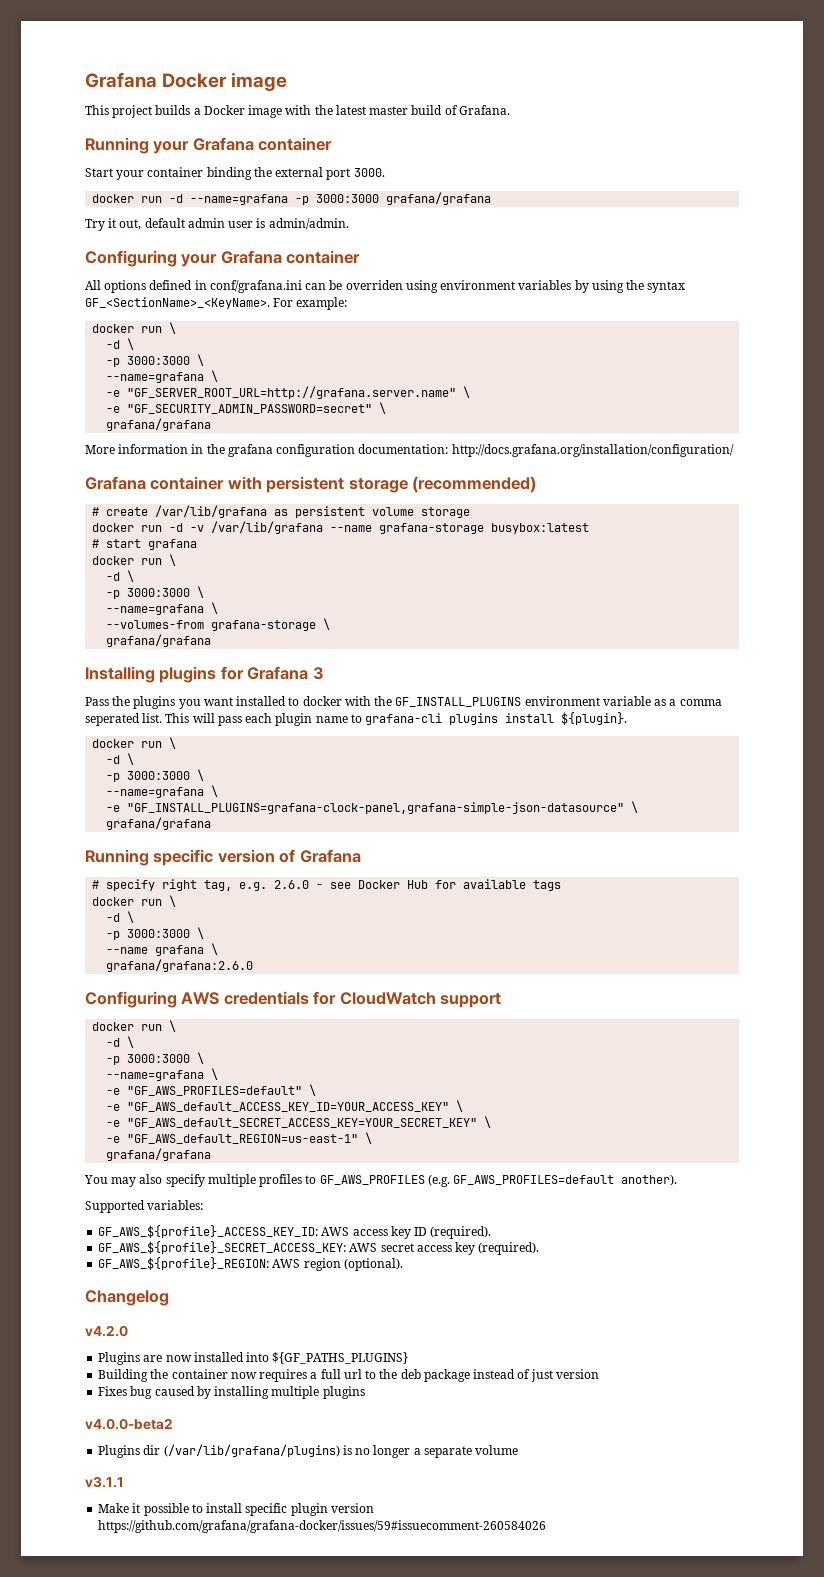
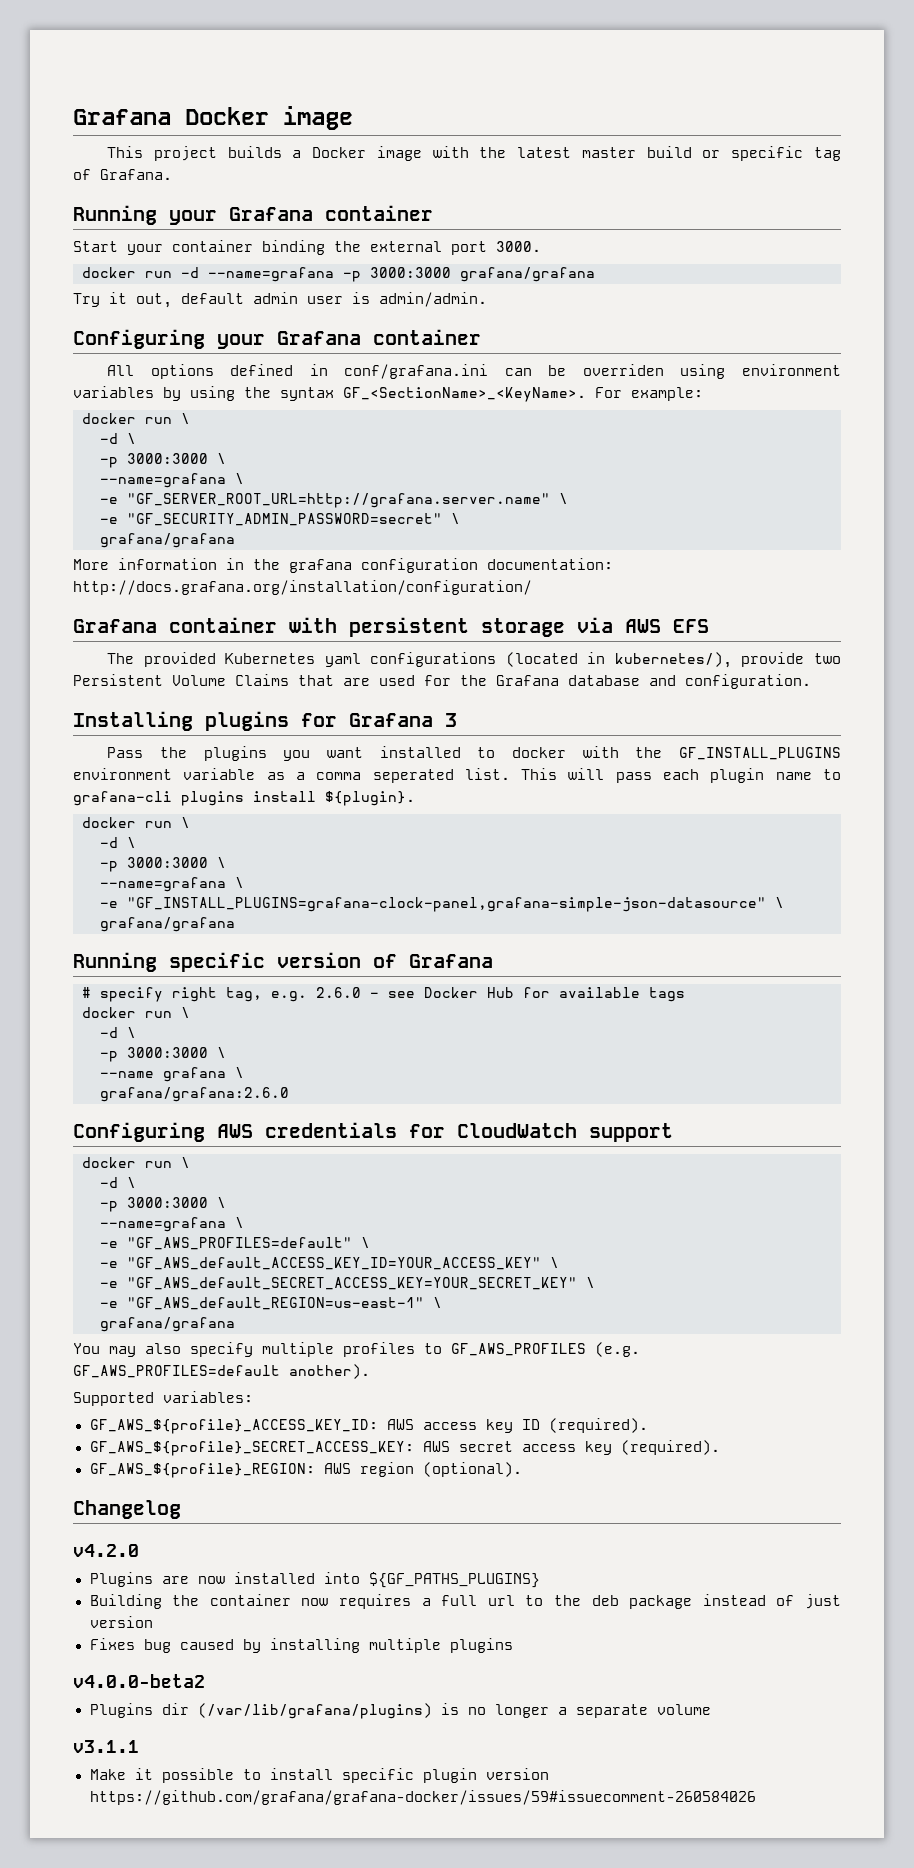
(443, 110) none -> [702,146,841,161] or specific tag
[412,476,537,493] [92,505,471,518] [92,521,590,534] [92,539,198,550] [92,554,177,566] [106,570,135,582] [106,586,205,599] [106,602,219,615] [106,618,331,631] [106,634,212,647] (recommended) // # create /var/lib/grafana as persistent volume storage // docker run -d -v /var/lib/grafana --name grafana-storage busybox:latest // # start grafana // docker run \ // -d \ // -p 3000:3000 \ // --name=grafana \ // --volumes-from grafana-storage \ // grafana/grafana -> [577,617,709,633] [107,652,841,668] [73,674,811,689] via AWS EFS // The provided Kubernetes yaml configurations (located in kubernetes/), provide two Persistent Volume Claims that are used for the Grafana database and configuration.

